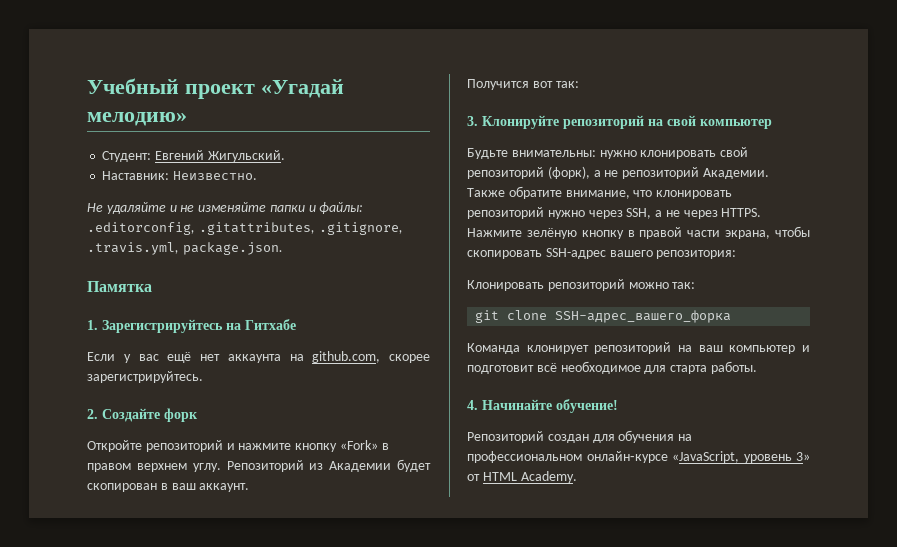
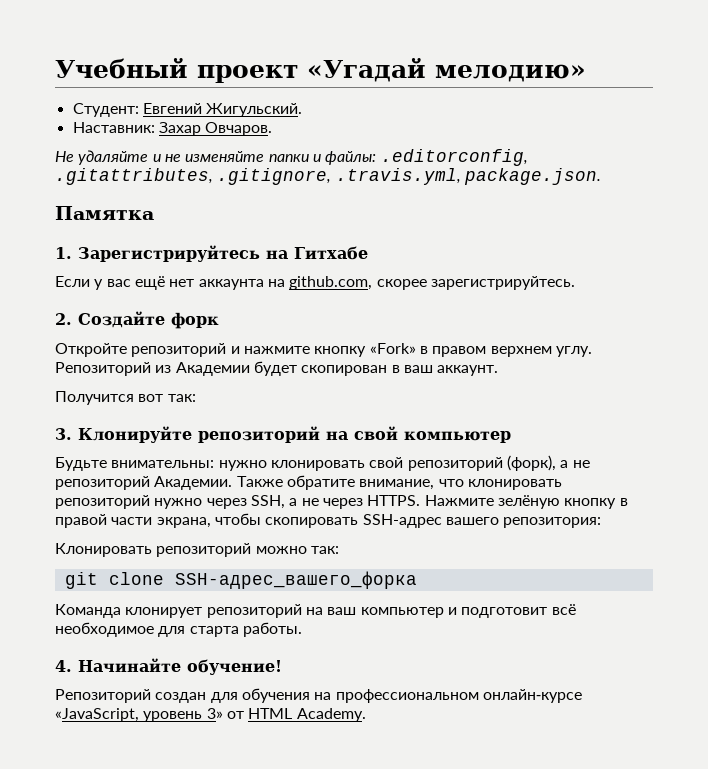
[173,171,258,180] Неизвестно. -> [158,122,273,136] Захар Овчаров.

